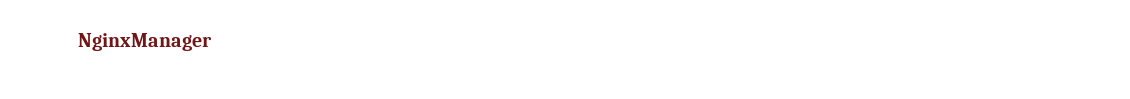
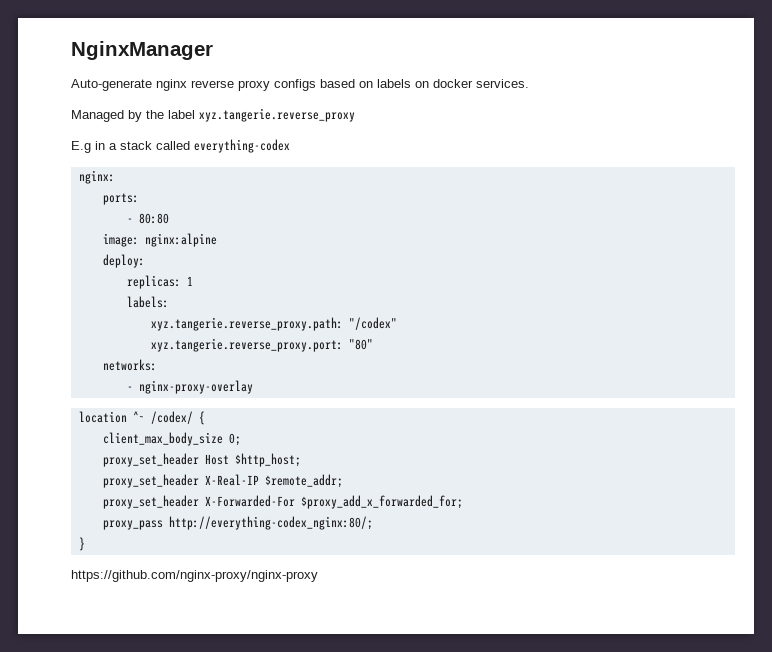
(212, 42) none -> [71,79,529,91] [71,108,355,122] [71,139,290,153] [78,170,115,184] [102,193,139,205] [126,213,169,224] [102,233,217,247] [102,254,145,268] [126,275,193,289] [126,296,169,308] [150,317,397,331] [150,338,373,352] [102,359,157,371] [126,380,253,394] [78,411,205,425] [102,432,241,446] [102,453,301,467] [102,474,343,488] [102,495,463,509] [102,516,373,530] [78,537,85,551] [71,570,318,582] // Auto-generate nginx reverse proxy configs based on labels on docker services. // Managed by the label xyz.tangerie.reverse_proxy // E.g in a stack called everything-codex // nginx: // ports: // - 80:80 // image: nginx:alpine // deploy: // replicas: 1 // labels: // xyz.tangerie.reverse_proxy.path: "/codex" // xyz.tangerie.reverse_proxy.port: "80" // networks: // - nginx-proxy-overlay // location ^~ /codex/ { // client_max_body_size 0; // proxy_set_header Host $http_host; // proxy_set_header X-Real-IP $remote_addr; // proxy_set_header X-Forwarded-For $proxy_add_x_forwarded_for; // proxy_pass http://everything-codex_nginx:80/; // } // https://github.com/nginx-proxy/nginx-proxy

